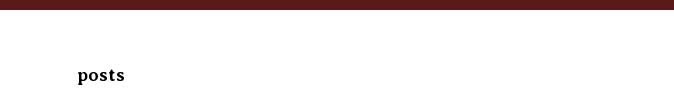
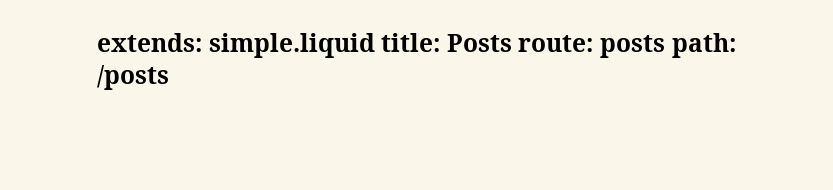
[77,69,125,85] posts -> [97,33,736,58] [97,65,169,90] extends: simple.liquid title: Posts route: posts path: /posts

